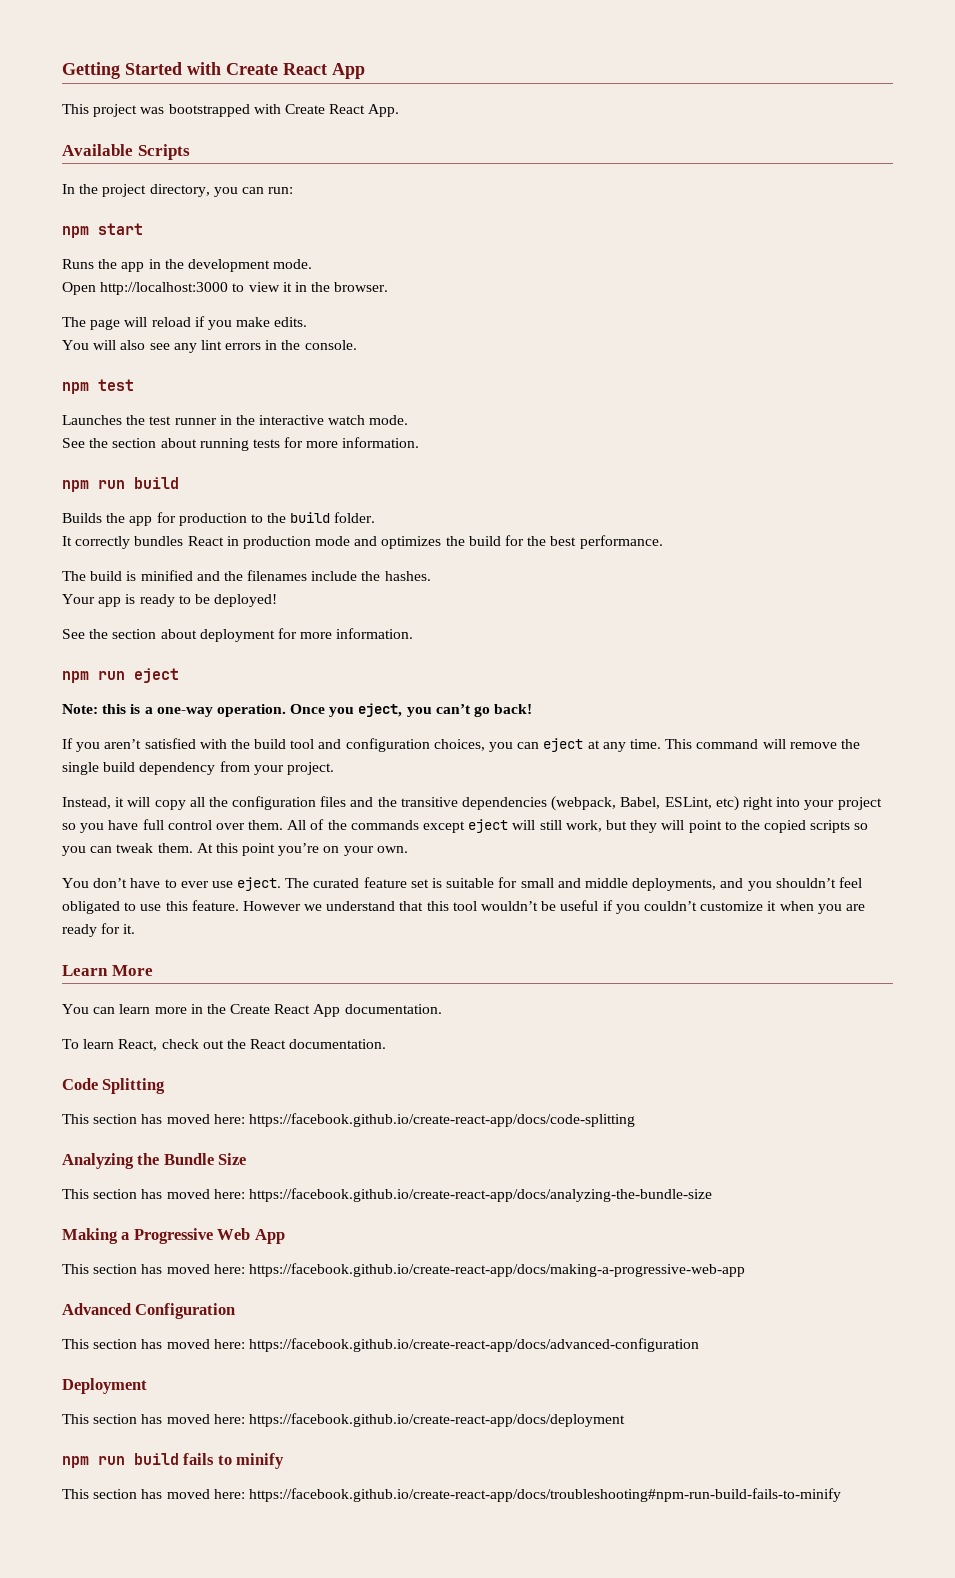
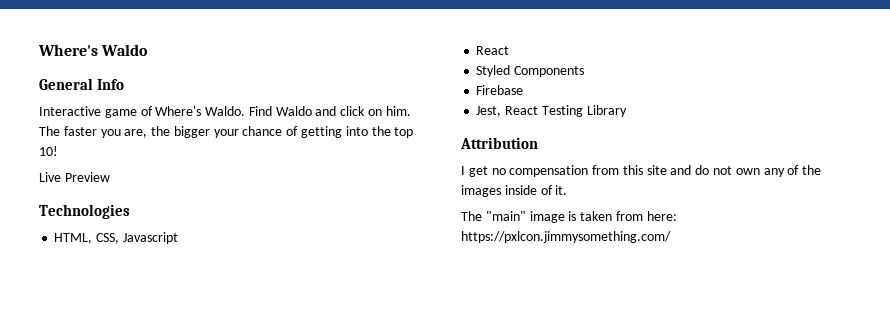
[62,62,365,79] [62,104,400,117] [62,144,190,160] [62,184,294,197] [62,223,143,238] [62,259,313,272] [62,282,389,295] [62,316,308,330] [62,340,357,353] [62,379,134,394] [62,415,409,425] [62,437,420,451] [62,477,179,492] [62,512,376,526] [62,535,663,549] [62,570,431,581] [62,594,278,607] [62,628,414,642] [62,668,179,683] [62,703,533,717] [62,738,860,752] [62,761,334,775] [62,796,882,811] [62,819,869,833] [62,843,408,856] [62,877,862,891] [62,900,865,914] [62,923,136,937] [62,965,153,976] [62,1004,442,1017] [62,1039,387,1051] [62,1078,166,1094] [62,1113,635,1127] [62,1153,247,1169] [62,1188,712,1202] [62,1228,285,1244] [62,1263,745,1277] [62,1303,236,1319] [62,1338,699,1352] [62,1378,147,1394] [62,1413,625,1427] [62,1453,285,1469] [62,1488,841,1502] Getting Started with Create React App // This project was bootstrapped with Create React App. // Available Scripts // In the project directory, you can run: // npm start // Runs the app in the development mode. // Open http://localhost:3000 to view it in the browser. // The page will reload if you make edits. // You will also see any lint errors in the console. // npm test // Launches the test runner in the interactive watch mode. // See the section about running tests for more information. // npm run build // Builds the app for production to the build folder. // It correctly bundles React in production mode and optimizes the build for the best performance. // The build is minified and the filenames include the hashes. // Your app is ready to be deployed! // See the section about deployment for more information. // npm run eject // Note: this is a one-way operation. Once you eject, you can’t go back! // If you aren’t satisfied with the build tool and configuration choices, you can eject at any time. This command will remove the single build dependency from your project. // Instead, it will copy all the configuration files and the transitive dependencies (webpack, Babel, ESLint, etc) right into your project so you have full control over them. All of the commands except eject will still work, but they will point to the copied scripts so you can tweak them. At this point you’re on your own. // You don’t have to ever use eject. The curated feature set is suitable for small and middle deployments, and you shouldn’t feel obligated to use this feature. However we understand that this tool wouldn’t be useful if you couldn’t customize it when you are ready for it. // Learn More // You can learn more in the Create React App documentation. // To learn React, check out the React documentation. // Code Splitting // This section has moved here: https://facebook.github.io/create-react-app/docs/code-splitting // Analyzing the Bundle Size // This section has moved here: https://facebook.github.io/create-react-app/docs/analyzing-the-bundle-size // Making a Progressive Web App // This section has moved here: https://facebook.github.io/create-react-app/docs/making-a-progressive-web-app // Advanced Configuration // This section has moved here: https://facebook.github.io/create-react-app/docs/advanced-configuration // Deployment // This section has moved here: https://facebook.github.io/create-react-app/docs/deployment // npm run build fails to minify // This section has moved here: https://facebook.github.io/create-react-app/docs/troubleshooting#npm-run-build-fails-to-minify -> [38,44,149,56] [39,78,125,90] [39,106,411,118] [39,126,414,138] [39,146,58,156] [39,172,110,182] [39,204,130,219] [54,232,178,244] [476,46,510,55] [476,65,585,77] [476,85,524,95] [476,105,627,117] [460,137,538,149] [461,165,822,177] [461,185,568,197] [461,211,677,223] [461,231,671,243] Where's Waldo // General Info // Interactive game of Where's Waldo. Find Waldo and click on him. The faster you are, the bigger your chance of getting into the top 10! // Live Preview // Technologies // HTML, CSS, Javascript // React // Styled Components // Firebase // Jest, React Testing Library // Attribution // I get no compensation from this site and do not own any of the images inside of it. // The "main" image is taken from here: https://pxlcon.jimmysomething.com/

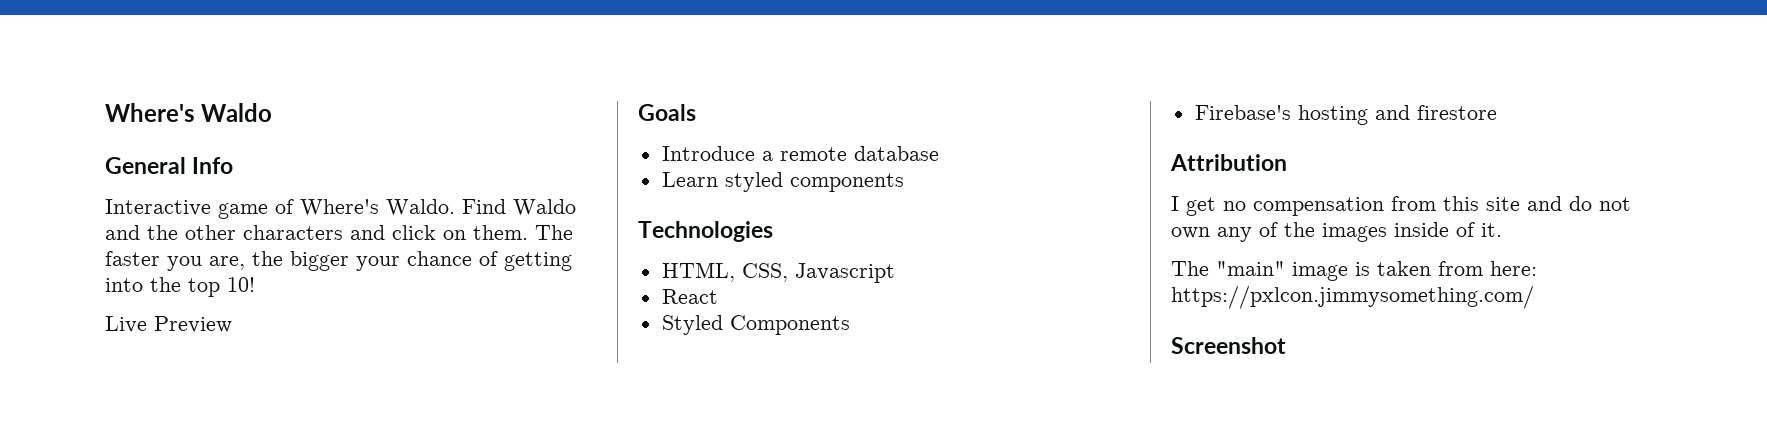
(337, 111) none -> [147,225,385,240] the other characters and
[385,106,411,116] him. -> [473,225,528,240] them.
(110, 177) none -> [638,104,696,121] [661,146,939,161] [661,172,904,192] // Goals // Introduce a remote database // Learn styled components
[476,85,524,95] [476,105,627,117] Firebase // Jest, React Testing Library -> [1194,105,1497,125] Firebase's hosting and firestore
(671, 237) none -> [1171,337,1286,354] // Screenshot

